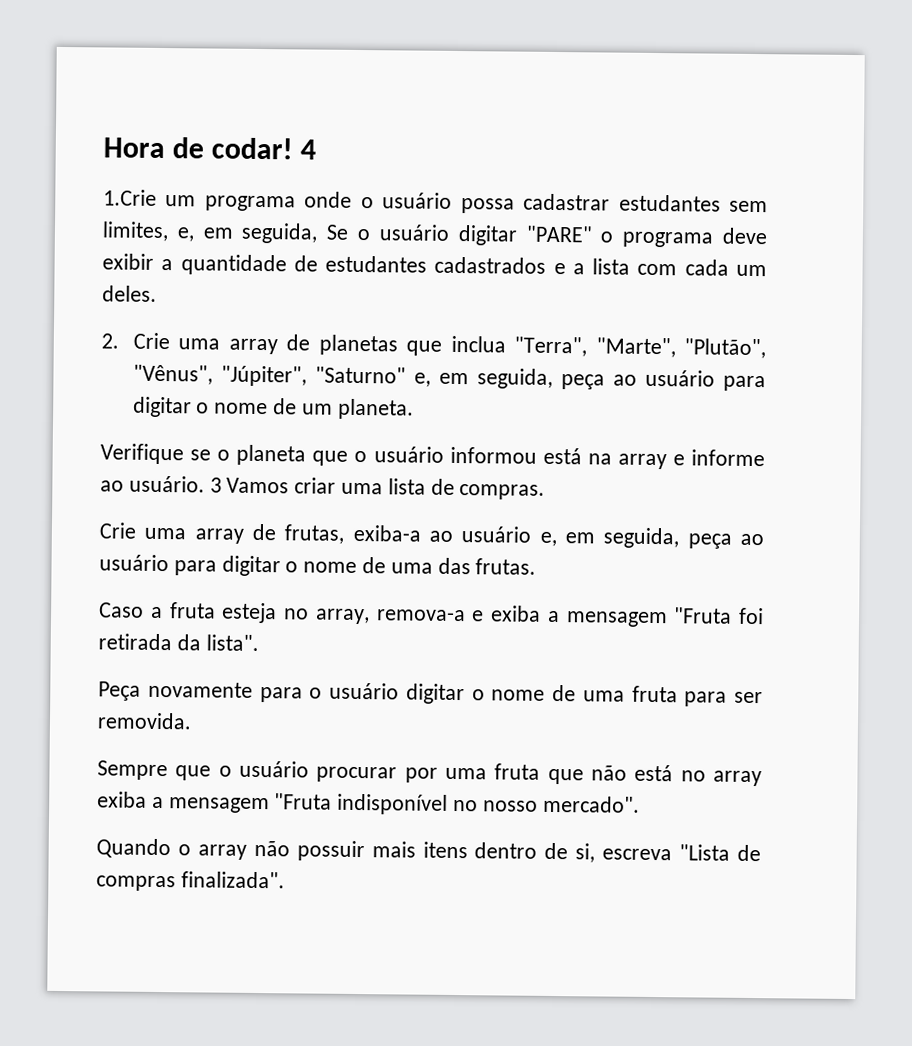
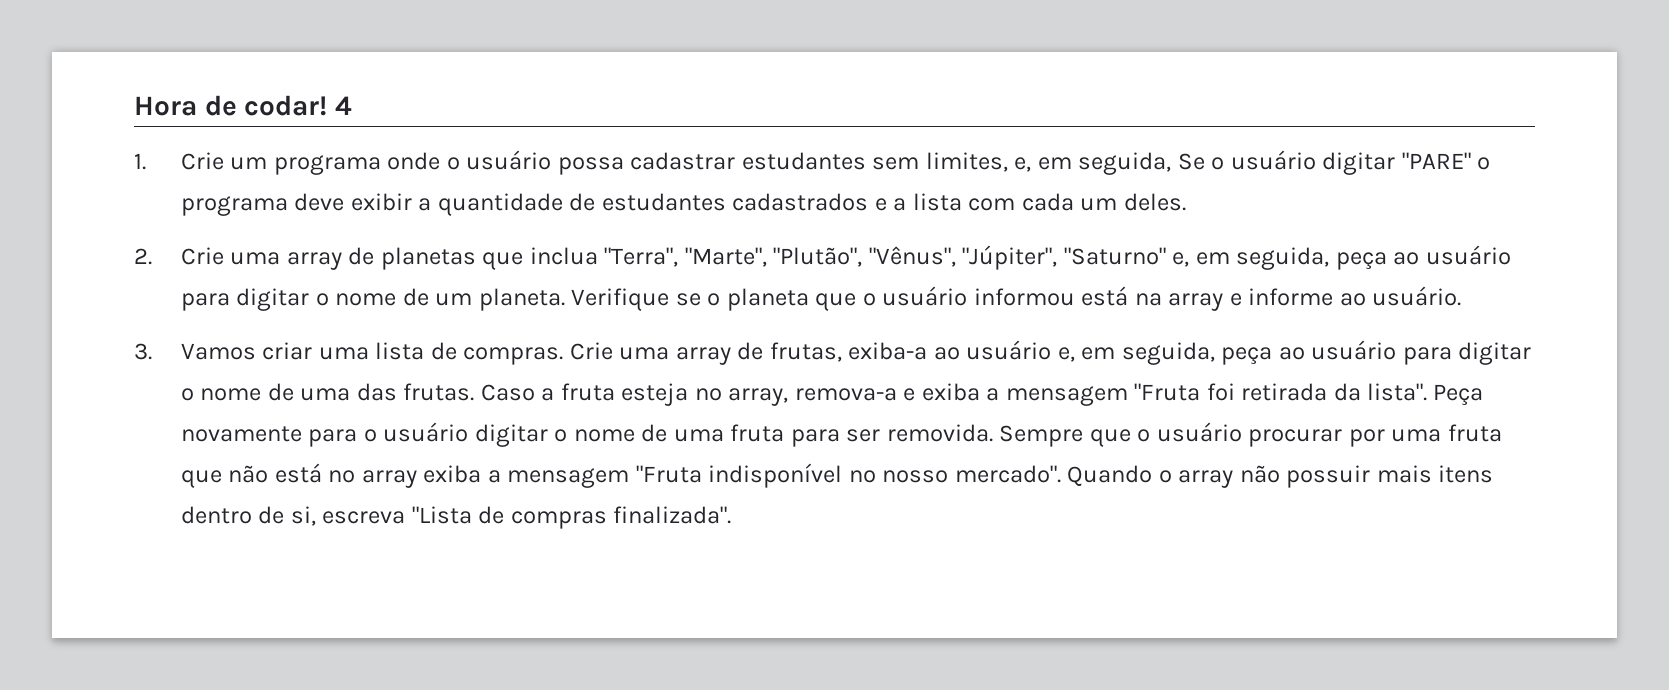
[103,189,157,206] 1.Crie -> [134,152,224,170] 1. Crie
(414, 409) // -> (565, 299) none
[209,477,222,493] 3 -> [134,343,152,360] // 3.
(546, 492) // -> (564, 356) none
(537, 566) // -> (475, 392) none
(259, 643) // -> (1428, 392) none
(192, 721) // -> (993, 433) none
(640, 804) // -> (1061, 474) none

